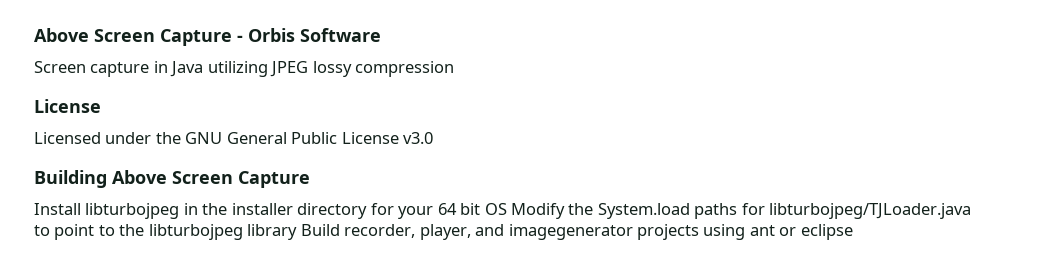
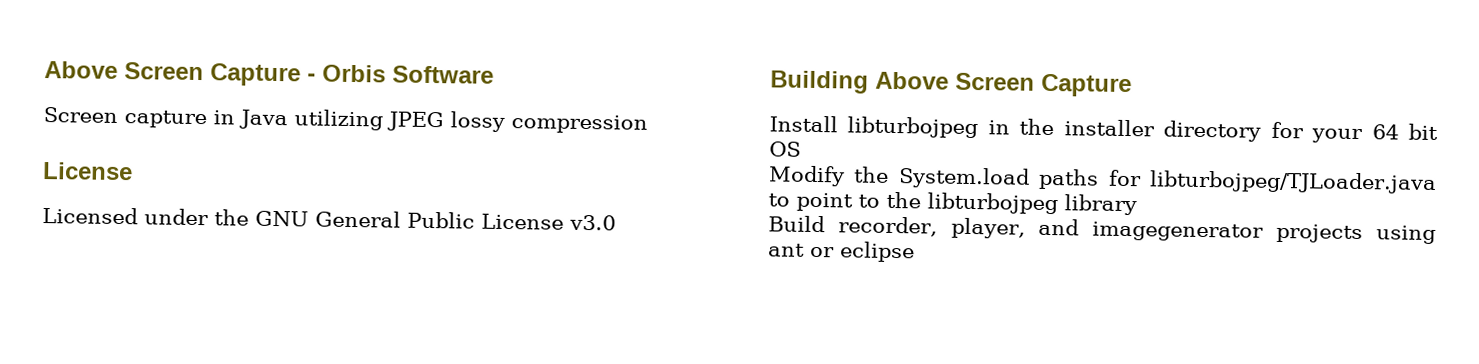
(507, 209) none -> (801, 149) //
(298, 232) none -> (1137, 205) //

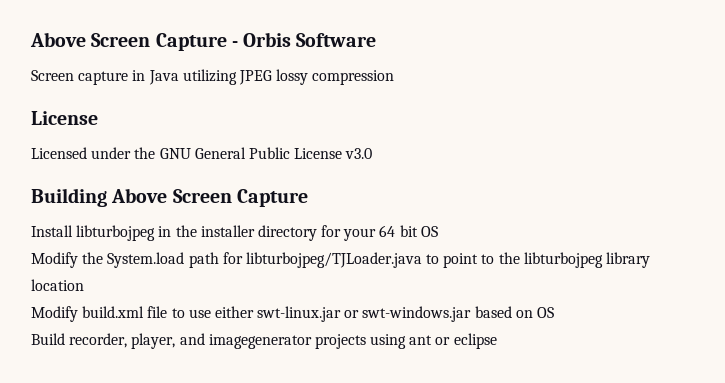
[1038,168,1100,190] paths -> [188,252,219,268] path
(1137, 205) none -> [31,279,84,291] [31,306,555,322] location // Modify build.xml file to use either swt-linux.jar or swt-windows.jar based on OS

